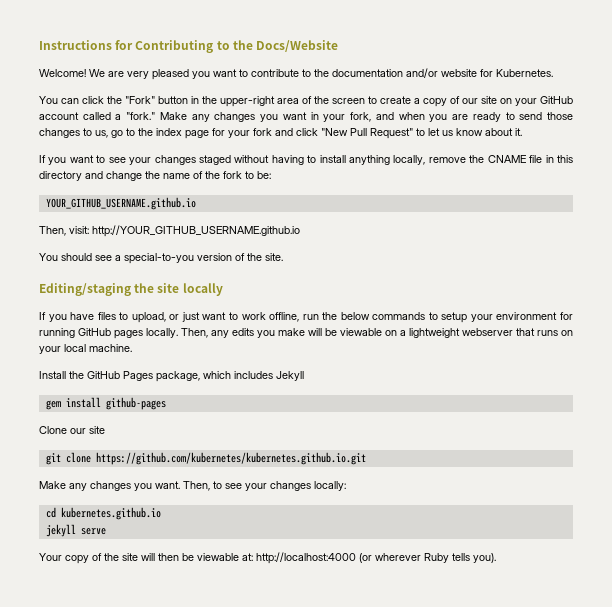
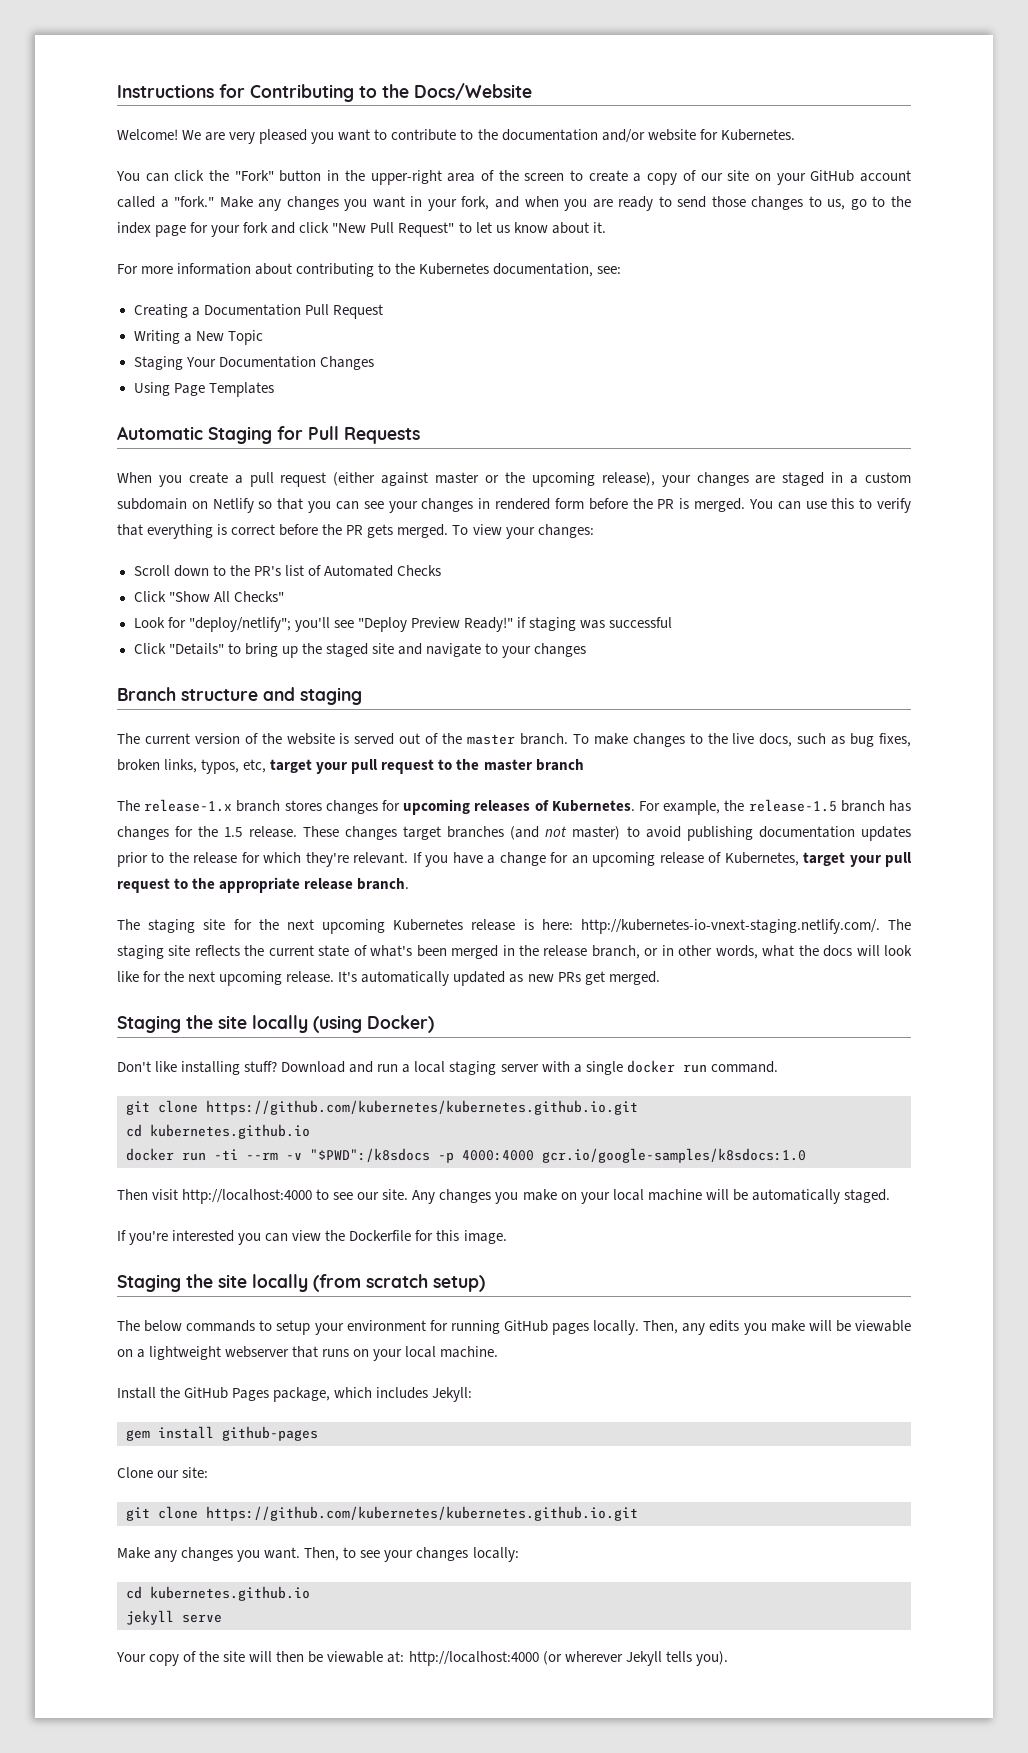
[39,155,574,165] [39,171,271,181] [45,197,196,210] [39,225,300,237] [39,253,283,264] [39,283,223,296] [39,312,338,323] If you want to see your changes staged without having to install anything locally, remove the CNAME file in this directory and change the name of the fork to be: // YOUR_GITHUB_USERNAME.github.io // Then, visit: http://YOUR_GITHUB_USERNAME.github.io // You should see a special-to-you version of the site. // Editing/staging the site locally // If you have files to upload, or just want to work offline, run the -> [117,263,622,277] [133,304,383,319] [133,330,263,345] [133,356,374,370] [133,382,274,397] [117,426,420,444] [117,472,912,487] [117,498,912,513] [117,524,594,539] [133,565,441,577] [133,591,284,602] [133,617,673,632] [133,643,587,658] [117,687,362,705] [117,733,912,747] [117,759,584,774] [117,799,912,815] [117,826,911,841] [117,852,913,867] [117,877,410,893] [117,919,911,934] [117,945,913,959] [117,971,660,986] [117,1015,434,1033] [117,1060,778,1075] [126,1100,638,1115] [126,1124,310,1139] [126,1148,806,1163] [117,1189,890,1204] [117,1230,507,1245] [117,1274,485,1292] [117,1320,140,1331] For more information about contributing to the Kubernetes documentation, see: // Creating a Documentation Pull Request // Writing a New Topic // Staging Your Documentation Changes // Using Page Templates // Automatic Staging for Pull Requests // When you create a pull request (either against master or the upcoming release), your changes are staged in a custom subdomain on Netlify so that you can see your changes in rendered form before the PR is merged. You can use this to verify that everything is correct before the PR gets merged. To view your changes: // Scroll down to the PR's list of Automated Checks // Click "Show All Checks" // Look for "deploy/netlify"; you'll see "Deploy Preview Ready!" if staging was successful // Click "Details" to bring up the staged site and navigate to your changes // Branch structure and staging // The current version of the website is served out of the master branch. To make changes to the live docs, such as bug fixes, broken links, typos, etc, target your pull request to the master branch // The release-1.x branch stores changes for upcoming releases of Kubernetes. For example, the release-1.5 branch has changes for the 1.5 release. These changes target branches (and not master) to avoid publishing documentation updates prior to the release for which they're relevant. If you have a change for an upcoming release of Kubernetes, target your pull request to the appropriate release branch. // The staging site for the next upcoming Kubernetes release is here: http://kubernetes-io-vnext-staging.netlify.com/. The staging site reflects the current state of what's been merged in the release branch, or in other words, what the docs will look like for the next upcoming release. It's automatically updated as new PRs get merged. // Staging the site locally (using Docker) // Don't like installing stuff? Download and run a local staging server with a single docker run command. // git clone https://github.com/kubernetes/kubernetes.github.io.git // cd kubernetes.github.io // docker run -ti --rm -v "$PWD":/k8sdocs -p 4000:4000 gcr.io/google-samples/k8sdocs:1.0 // Then visit http://localhost:4000 to see our site. Any changes you make on your local machine will be automatically staged. // If you're interested you can view the Dockerfile for this image. // Staging the site locally (from scratch setup) // The
[276,371,304,381] Jekyll -> [432,1387,473,1402] Jekyll:
[89,426,105,434] site -> [182,1467,209,1478] site:
[424,553,449,563] Ruby -> [625,1651,662,1666] Jekyll

